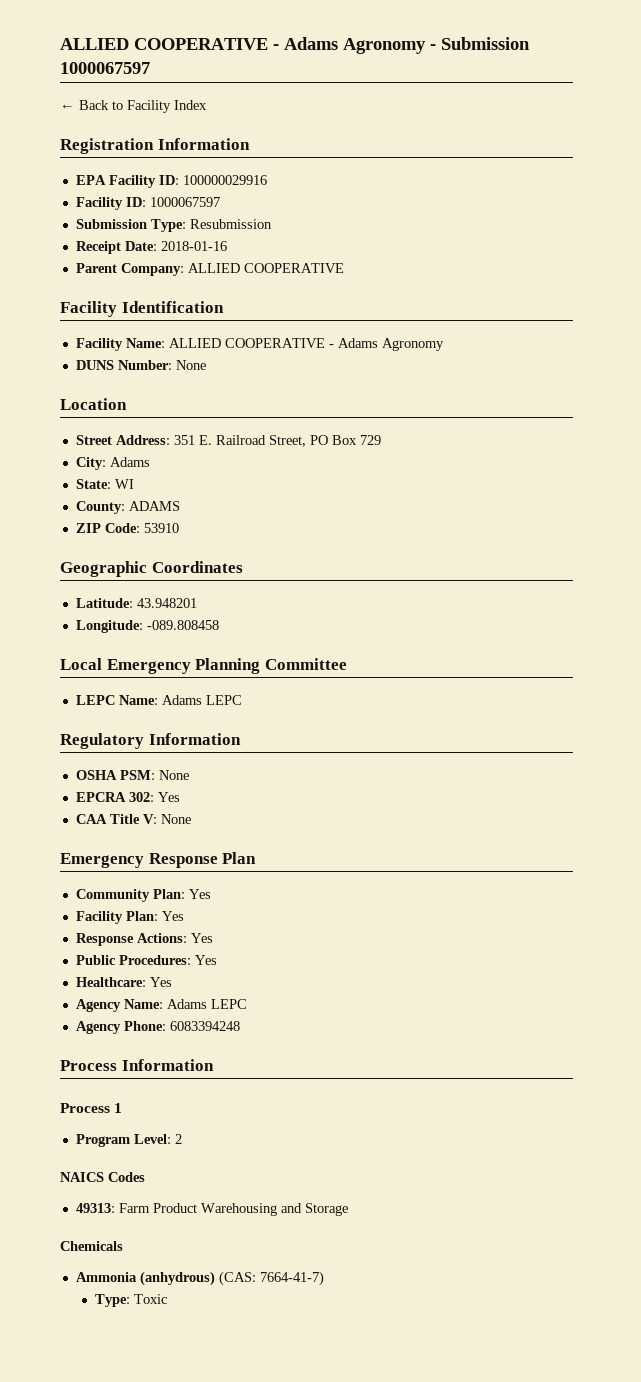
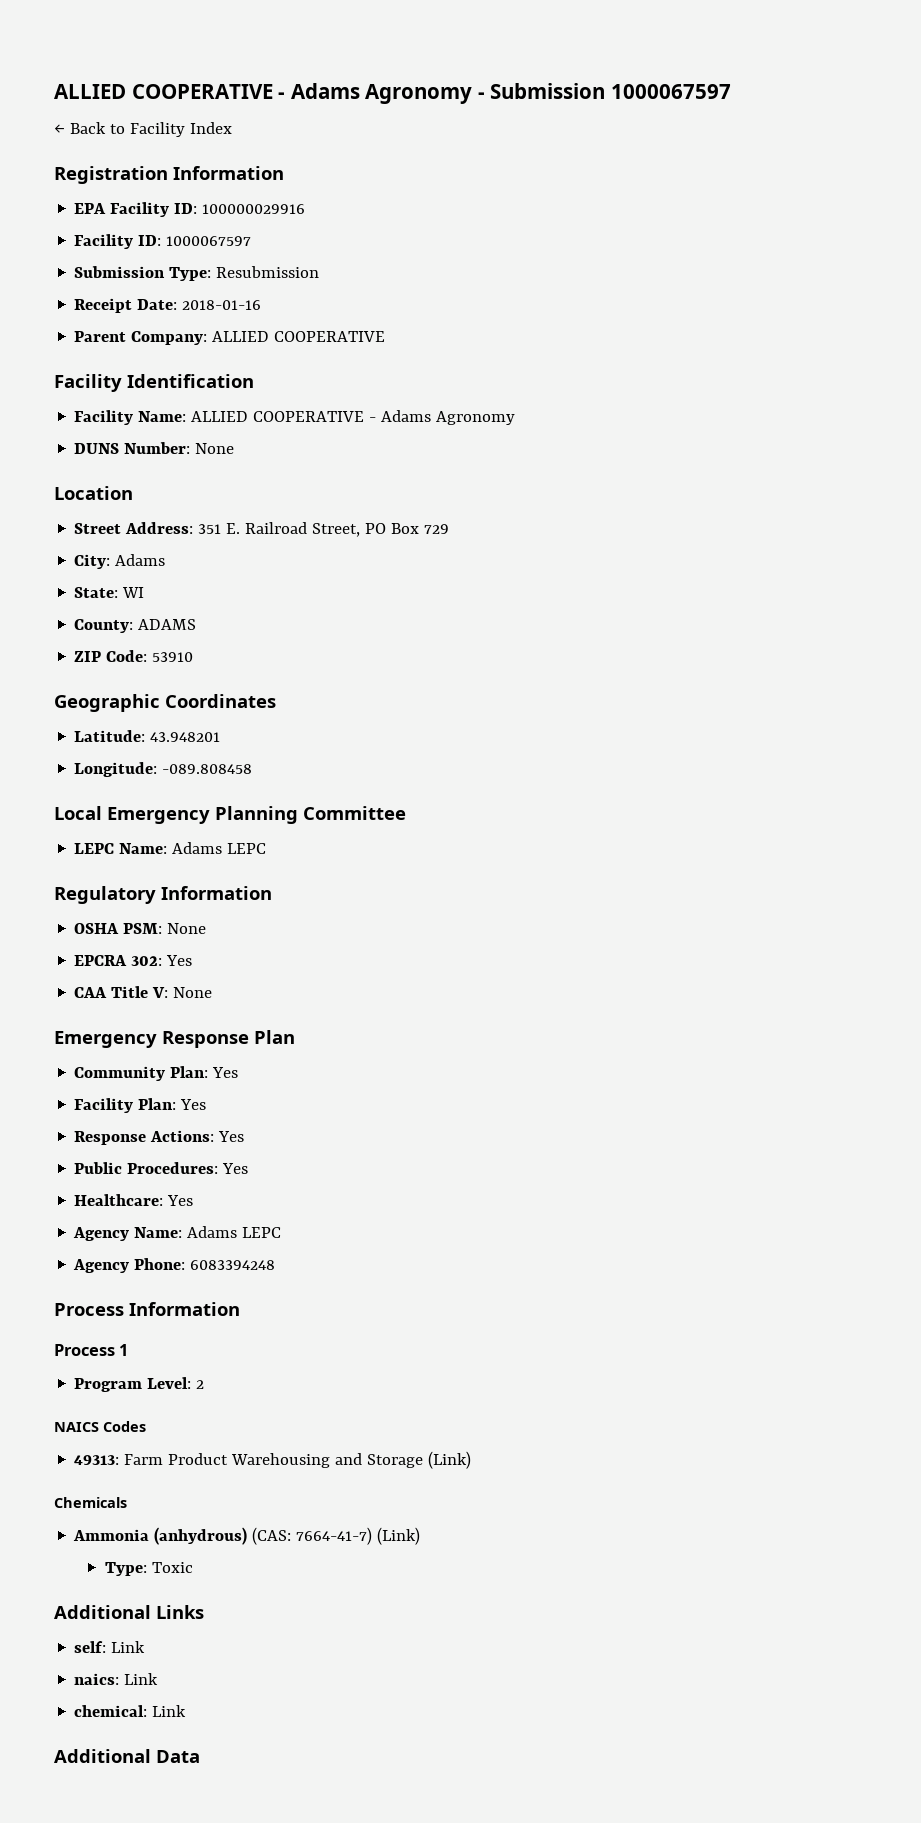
(348, 1209) none -> [428,1451,472,1469] (Link)
(324, 1278) none -> [377,1527,421,1545] (Link)
(167, 1299) none -> [54,1605,204,1619] [74,1641,146,1653] [74,1673,159,1685] [74,1705,187,1717] [54,1749,200,1763] // Additional Links // self: Link // naics: Link // chemical: Link // Additional Data

